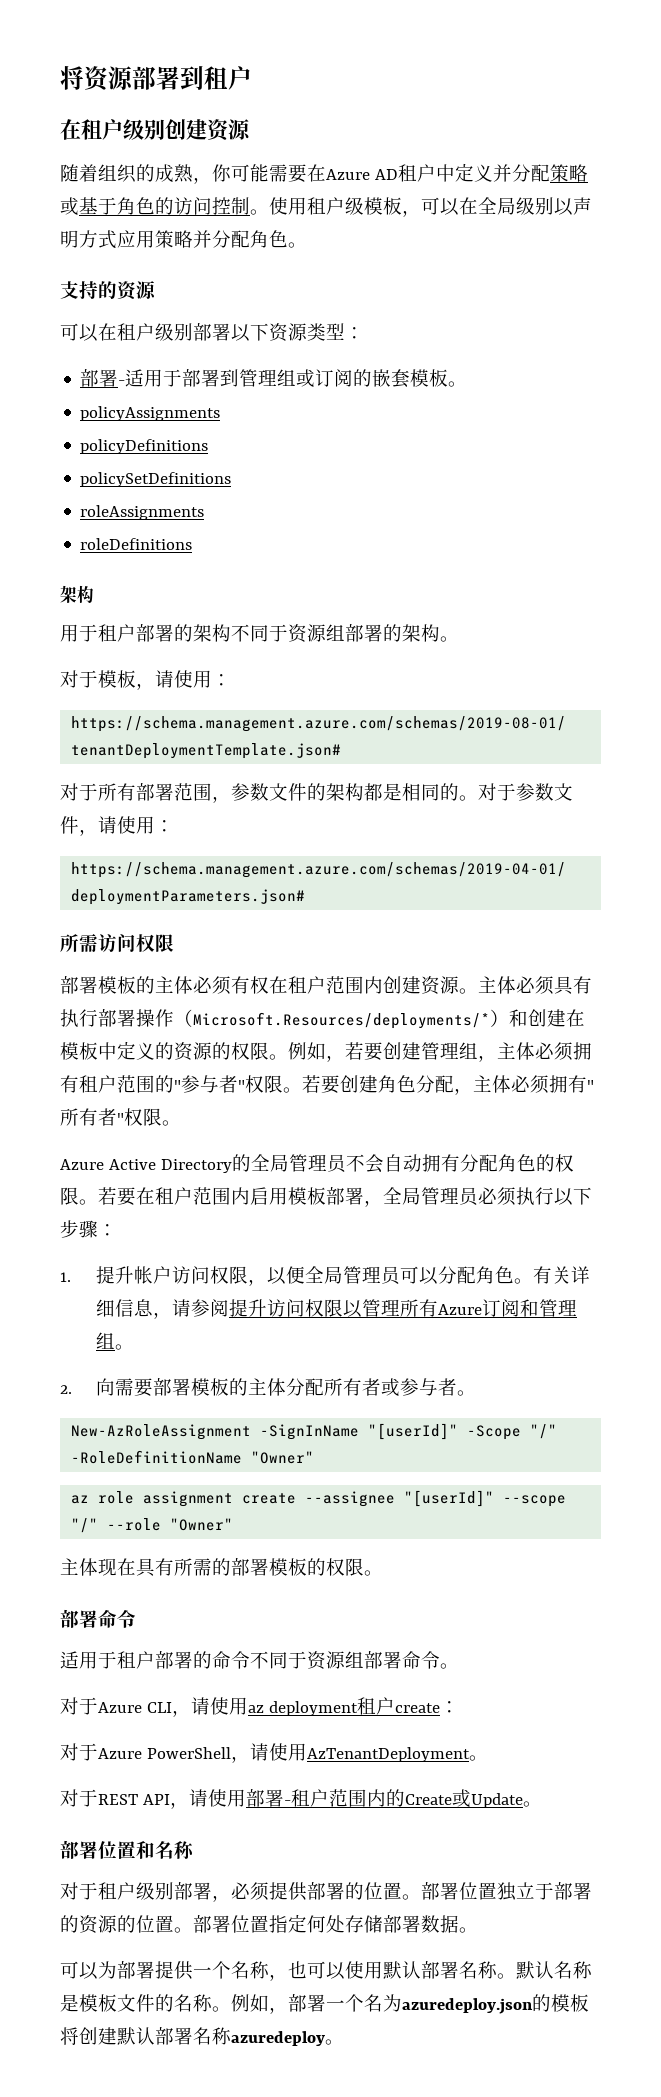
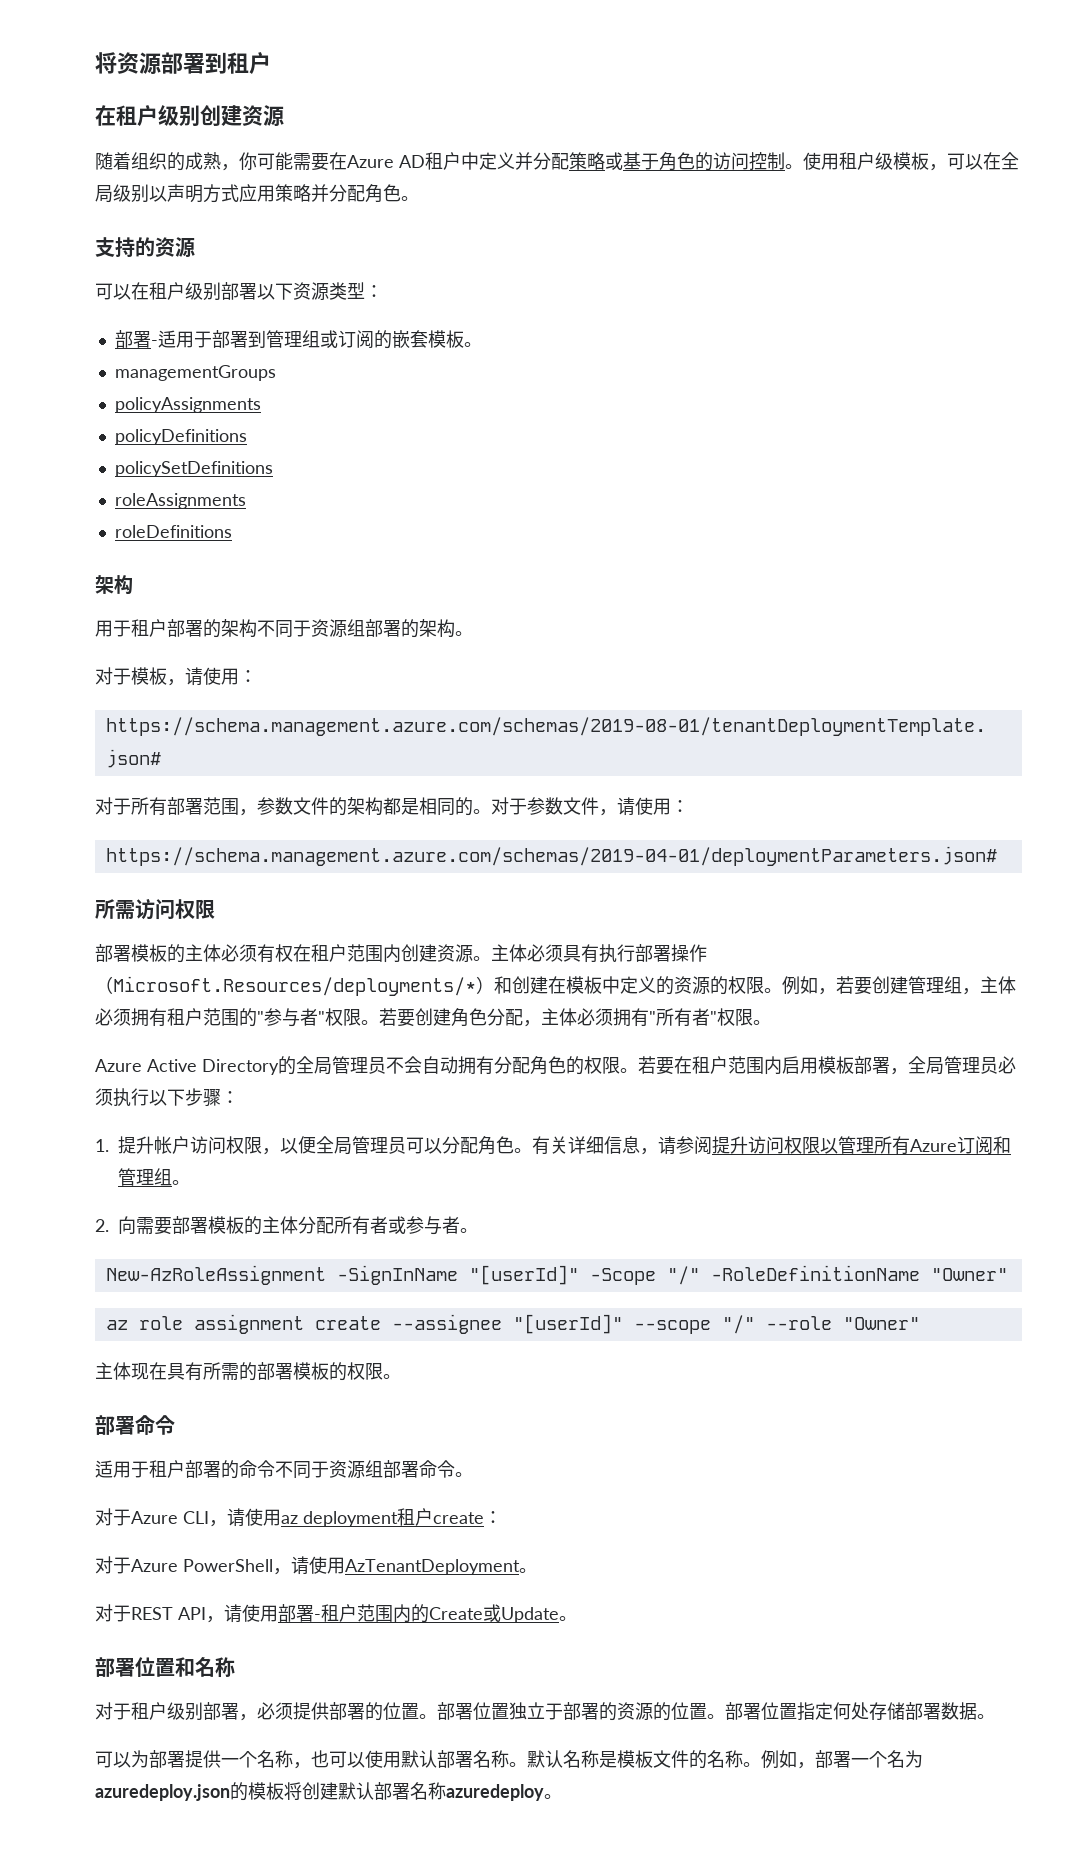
(468, 384) none -> [114,365,276,381] // managementGroups

